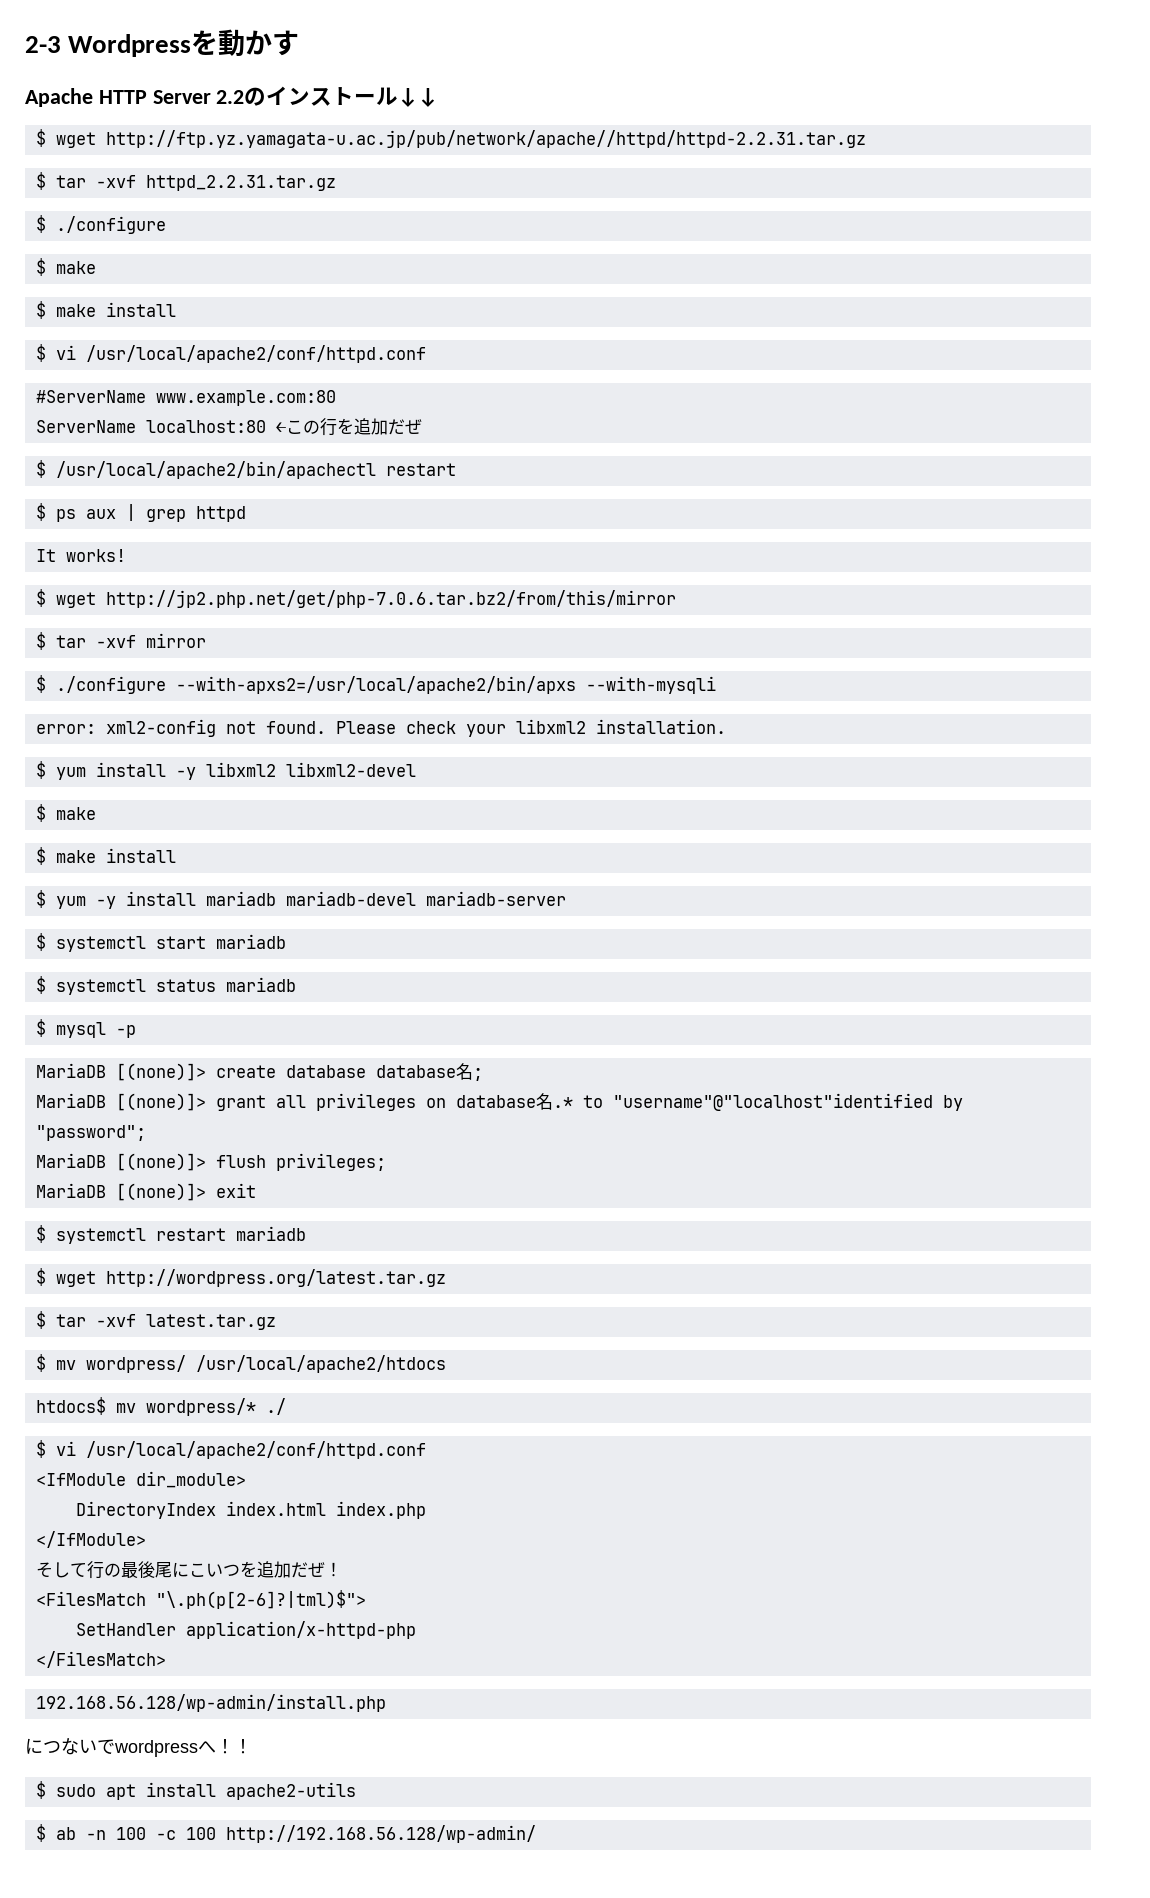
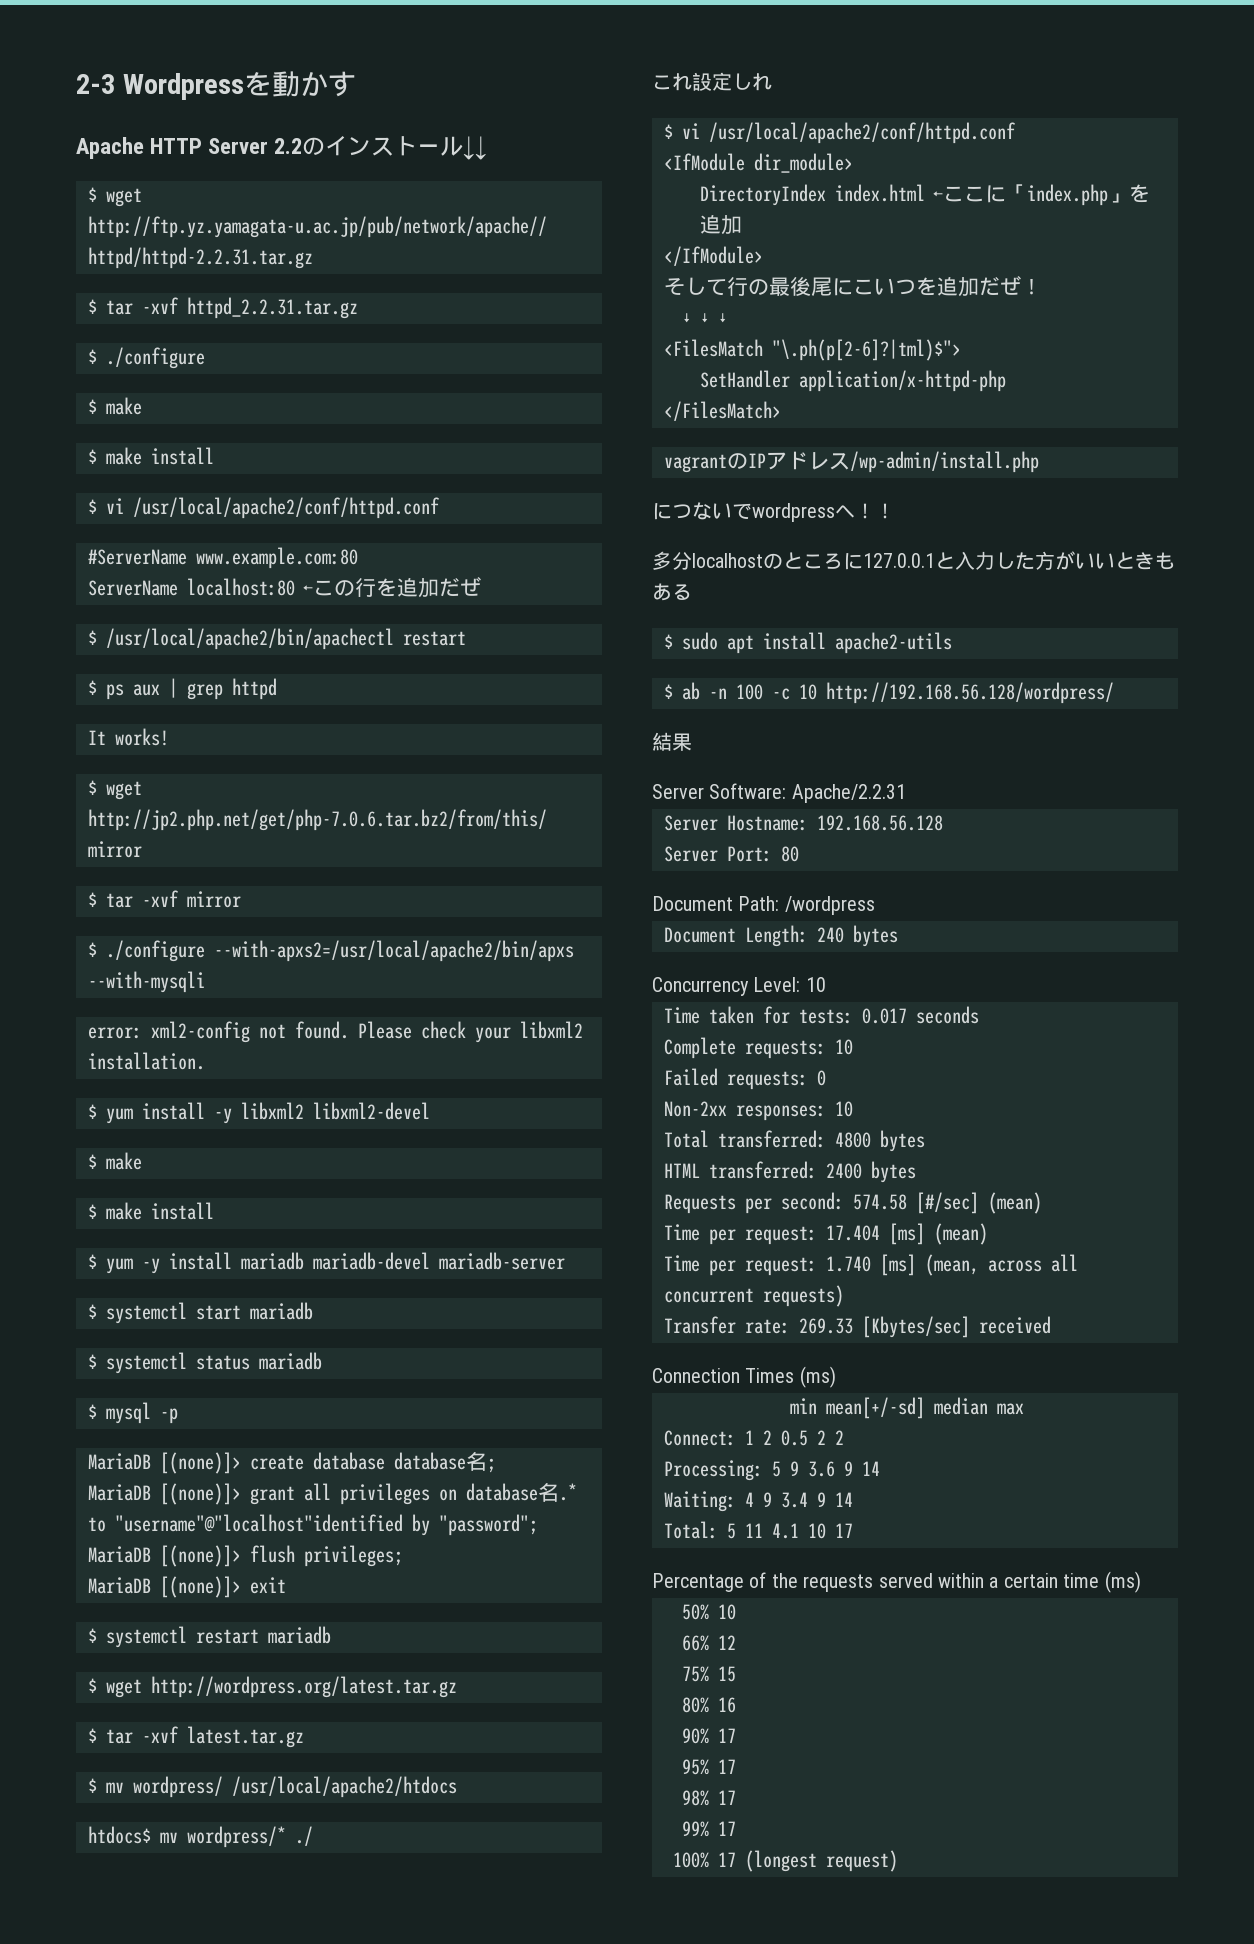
(286, 1406) none -> [652,72,772,91] // これ設定しれ
(326, 1508) none -> [933,184,1027,203] ←ここに「
(426, 1510) none -> [1108,184,1150,203] [700,214,742,235] 」を追加
(342, 1569) none -> [682,313,727,325] // ↓ ↓ ↓
[35,1694,386,1712] 192.168.56.128/wp-admin/install.php -> [664,451,1039,473] vagrantのIPアドレス/wp-admin/install.php
(252, 1746) none -> [652,551,1175,570] [652,583,692,601] // 多分localhostのところに127.0.0.1と入力した方がいいときもある
[185,1825,536,1843] 100 http://192.168.56.128/wp-admin/ -> [799,682,1114,704] [652,732,692,751] [652,783,906,803] [664,815,943,831] [664,846,799,862] [652,896,875,915] [664,925,898,947] [652,977,826,996] [664,1006,979,1024] [664,1037,853,1059] [664,1068,826,1090] [664,1101,853,1121] [664,1130,925,1152] [664,1161,916,1183] [664,1192,1042,1214] [664,1223,988,1245] [664,1254,1078,1276] [664,1285,844,1307] [664,1316,1051,1338] [652,1366,836,1388] [790,1397,1024,1419] [664,1430,844,1446] [664,1460,880,1481] [664,1491,853,1512] [664,1521,853,1539] [652,1571,1141,1593] [682,1604,736,1620] [682,1635,736,1651] [682,1666,736,1682] [682,1697,736,1713] [682,1728,736,1744] [682,1759,736,1775] [682,1790,736,1806] [682,1821,736,1837] [673,1850,898,1872] 10 http://192.168.56.128/wordpress/ // 結果 // Server Software: Apache/2.2.31 // Server Hostname: 192.168.56.128 // Server Port: 80 // Document Path: /wordpress // Document Length: 240 bytes // Concurrency Level: 10 // Time taken for tests: 0.017 seconds // Complete requests: 10 // Failed requests: 0 // Non-2xx responses: 10 // Total transferred: 4800 bytes // HTML transferred: 2400 bytes // Requests per second: 574.58 [#/sec] (mean) // Time per request: 17.404 [ms] (mean) // Time per request: 1.740 [ms] (mean, across all concurrent requests) // Transfer rate: 269.33 [Kbytes/sec] received // Connection Times (ms) // min mean[+/-sd] median max // Connect: 1 2 0.5 2 2 // Processing: 5 9 3.6 9 14 // Waiting: 4 9 3.4 9 14 // Total: 5 11 4.1 10 17 // Percentage of the requests served within a certain time (ms) // 50% 10 // 66% 12 // 75% 15 // 80% 16 // 90% 17 // 95% 17 // 98% 17 // 99% 17 // 100% 17 (longest request)

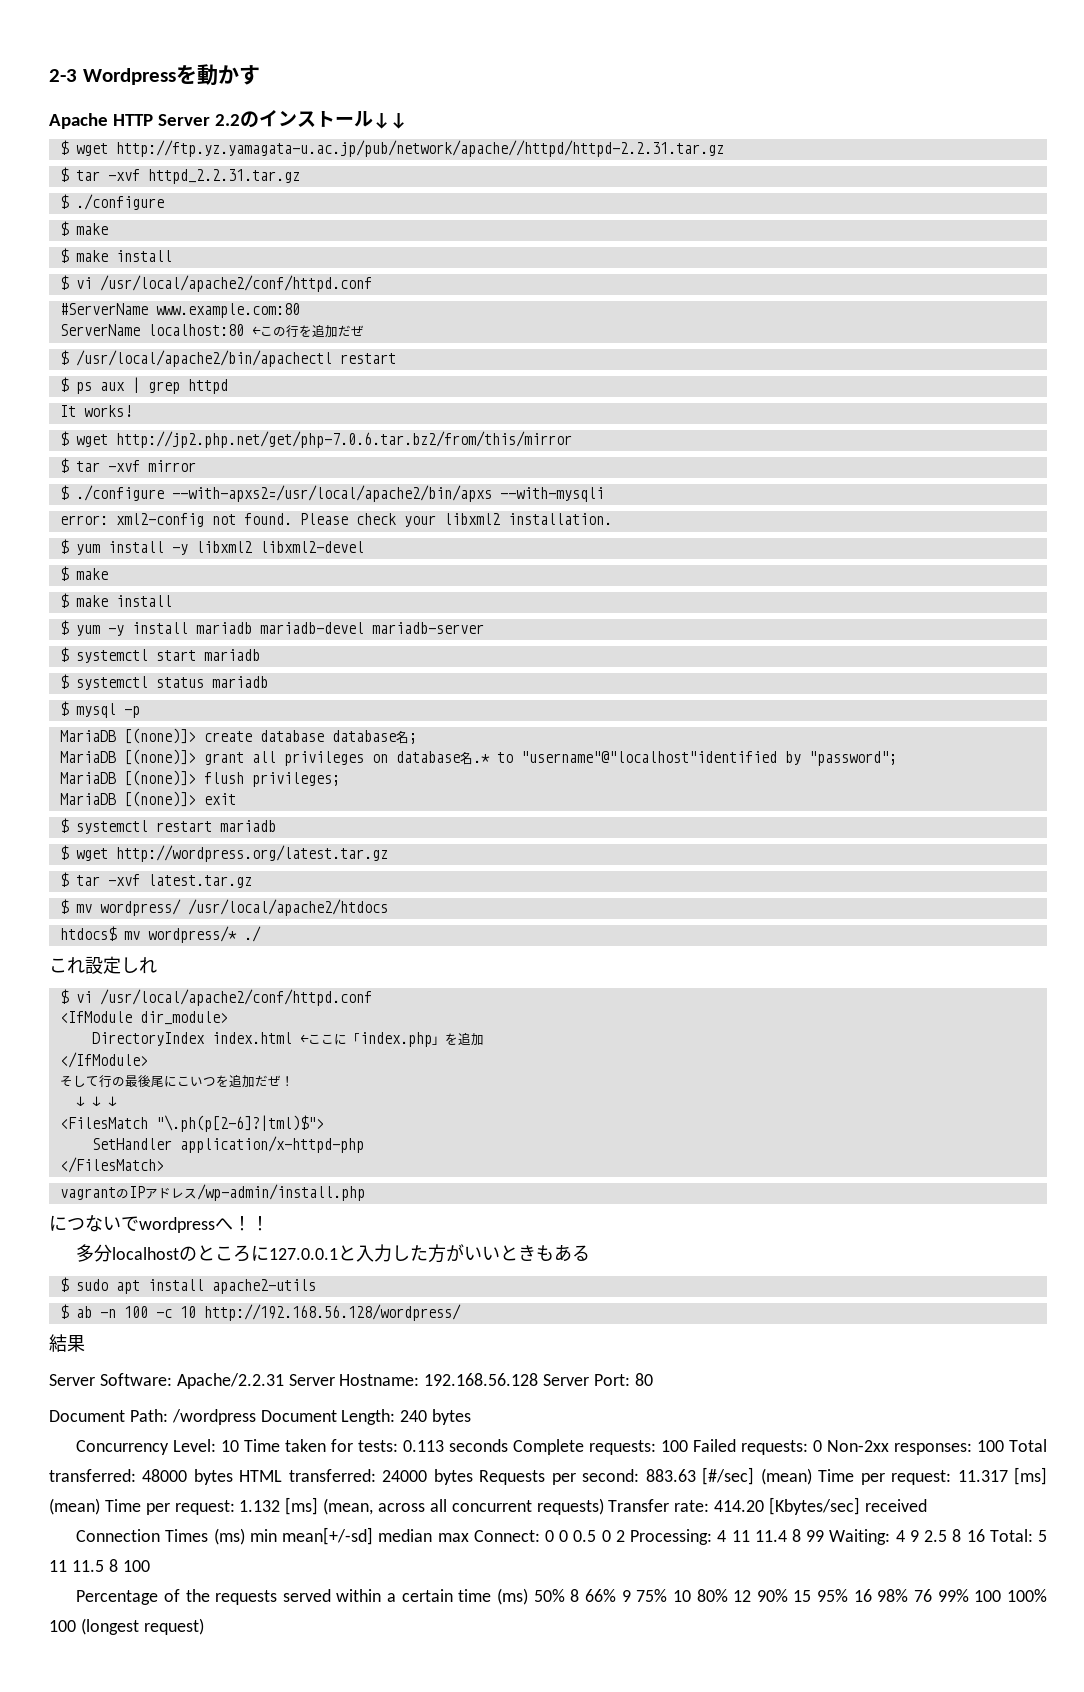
(906, 793) // -> (284, 1381) none
(943, 823) // -> (539, 1379) none
(875, 905) // -> (256, 1417) none
(826, 984) // -> (240, 1446) none
[862,1008,907,1024] 0.017 -> [403,1440,445,1452] 0.113
(979, 1015) // -> (509, 1445) none
[835,1039,853,1055] 10 // -> [661,1440,689,1452] 100
(826, 1078) // -> (823, 1446) none
[835,1101,853,1117] 10 // -> [977,1440,1005,1452] 100
[835,1130,925,1152] 4800 bytes // -> [142,1469,233,1485] 48000 bytes
[826,1161,916,1183] 2400 bytes // -> [382,1469,473,1485] 24000 bytes
[853,1194,907,1210] 574.58 -> [645,1469,696,1482] 883.63
[664,1224,880,1245] // Time per request: 17.404 -> [818,1469,1008,1485] Time per request: 11.317
[664,1255,871,1276] // Time per request: 1.740 -> [104,1499,281,1515] Time per request: 1.132
(844, 1296) // -> (604, 1506) none
[799,1318,853,1334] 269.33 -> [714,1500,765,1512] 414.20
(836, 1377) // -> (245, 1536) none
[664,1430,844,1446] [664,1460,880,1481] [664,1491,853,1512] [664,1521,853,1539] // Connect: 1 2 0.5 2 2 // Processing: 5 9 3.6 9 14 // Waiting: 4 9 3.4 9 14 // Total: 5 11 4.1 10 17 -> [473,1529,1047,1545] [49,1559,150,1572] Connect: 0 0 0.5 0 2 Processing: 4 11 11.4 8 99 Waiting: 4 9 2.5 8 16 Total: 5 11 11.5 8 100
[682,1604,736,1620] [682,1635,709,1651] // 50% 10 // 66% -> [533,1589,728,1602] 50% 8 66% 9 75% 10 80%
[682,1666,709,1682] // 75% -> [756,1589,788,1602] 90%
[682,1697,736,1713] [682,1728,736,1744] [682,1759,736,1775] [682,1790,736,1806] [682,1821,736,1837] [673,1852,736,1868] // 80% 16 // 90% 17 // 95% 17 // 98% 17 // 99% 17 // 100% 17 -> [817,1589,1047,1602] [49,1620,76,1632] 95% 16 98% 76 99% 100 100% 100

